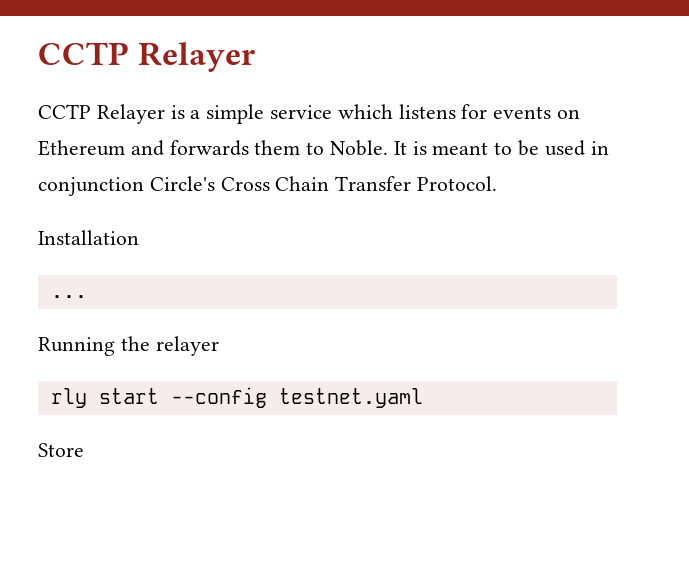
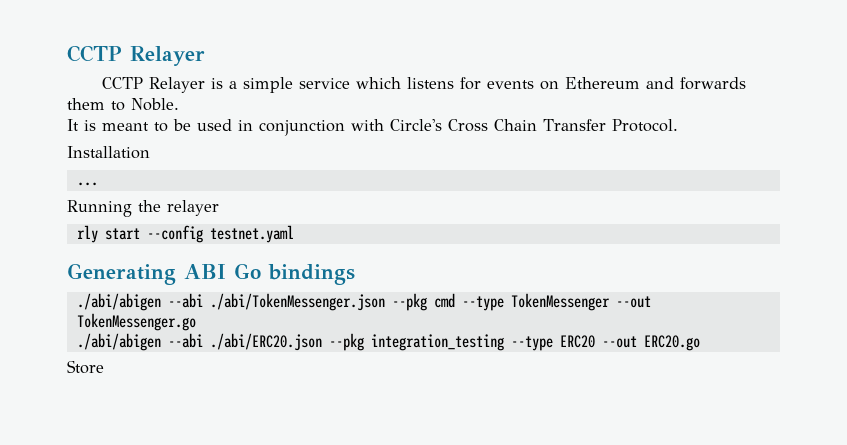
(389, 148) none -> (179, 104) //
(144, 186) none -> [351,119,384,131] with
(423, 398) none -> [67,263,355,285] [76,293,651,311] [76,313,196,331] [76,333,700,351] // Generating ABI Go bindings // ./abi/abigen --abi ./abi/TokenMessenger.json --pkg cmd --type TokenMessenger --out TokenMessenger.go // ./abi/abigen --abi ./abi/ERC20.json --pkg integration_testing --type ERC20 --out ERC20.go

